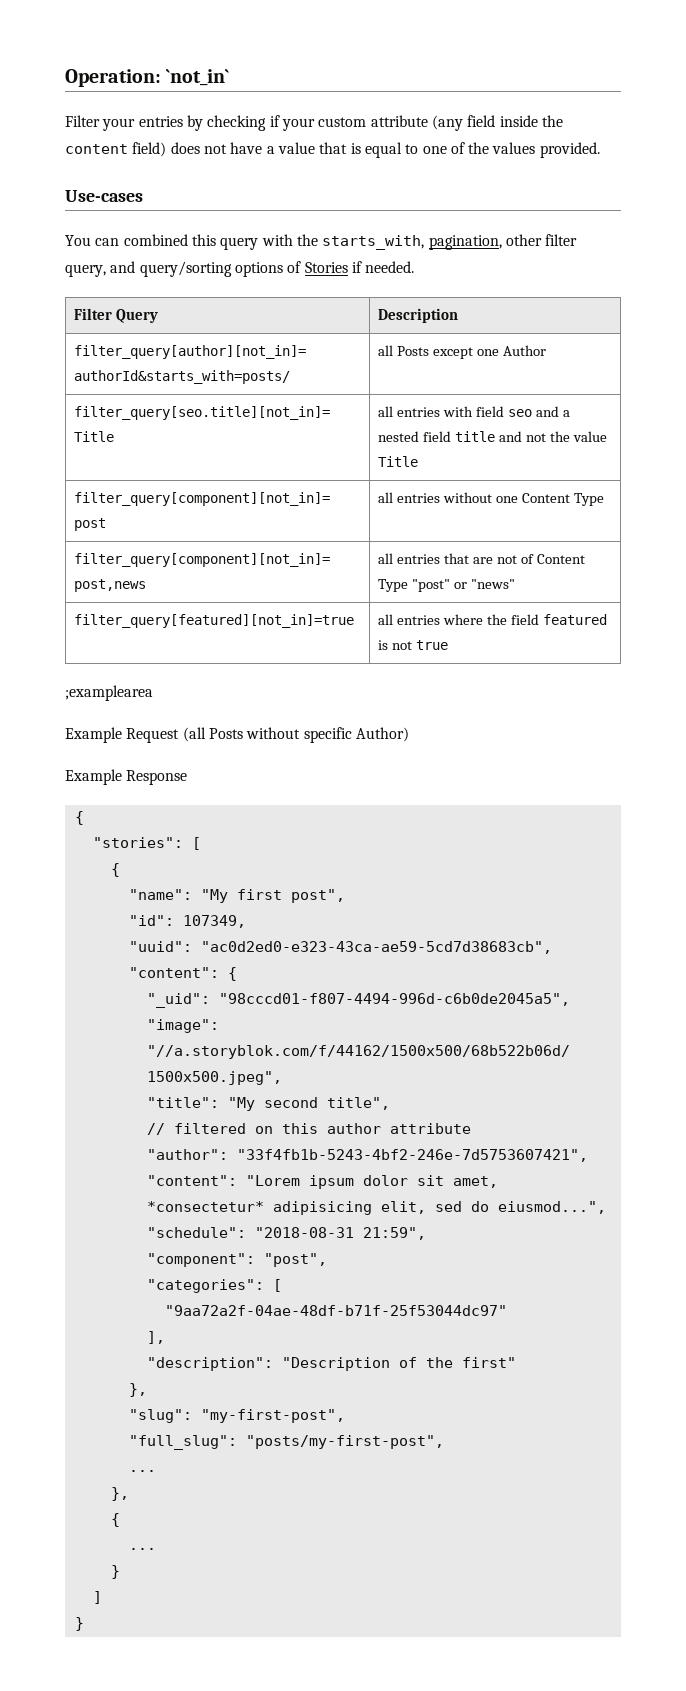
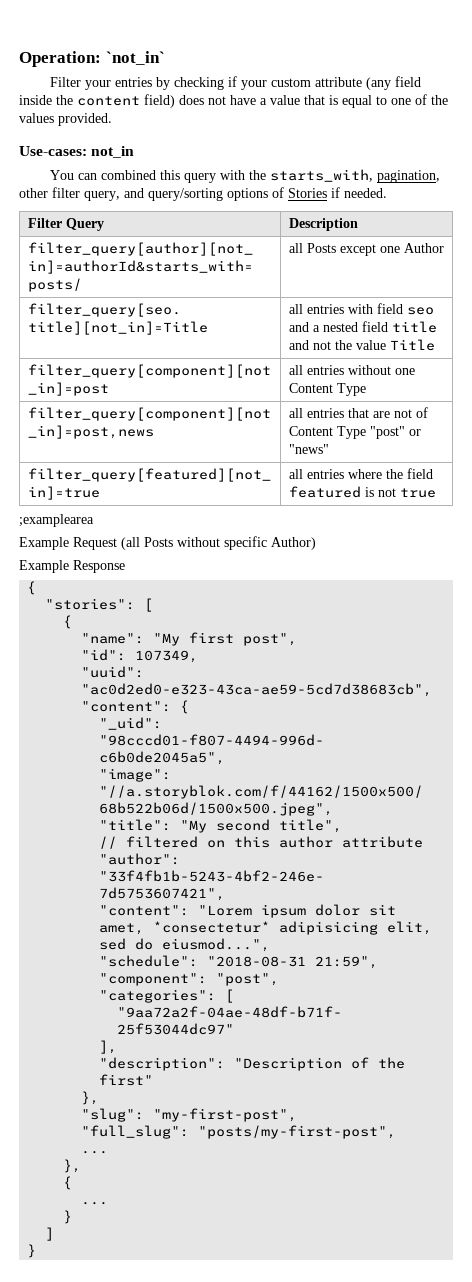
[65,190,143,202] Use-cases -> [19,146,135,158] Use-cases: not_in

